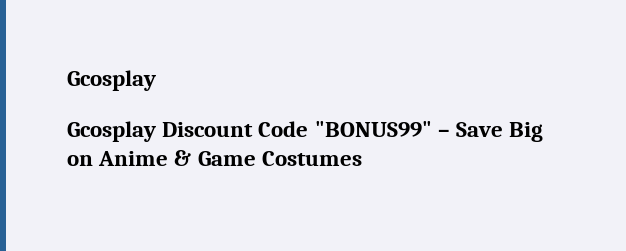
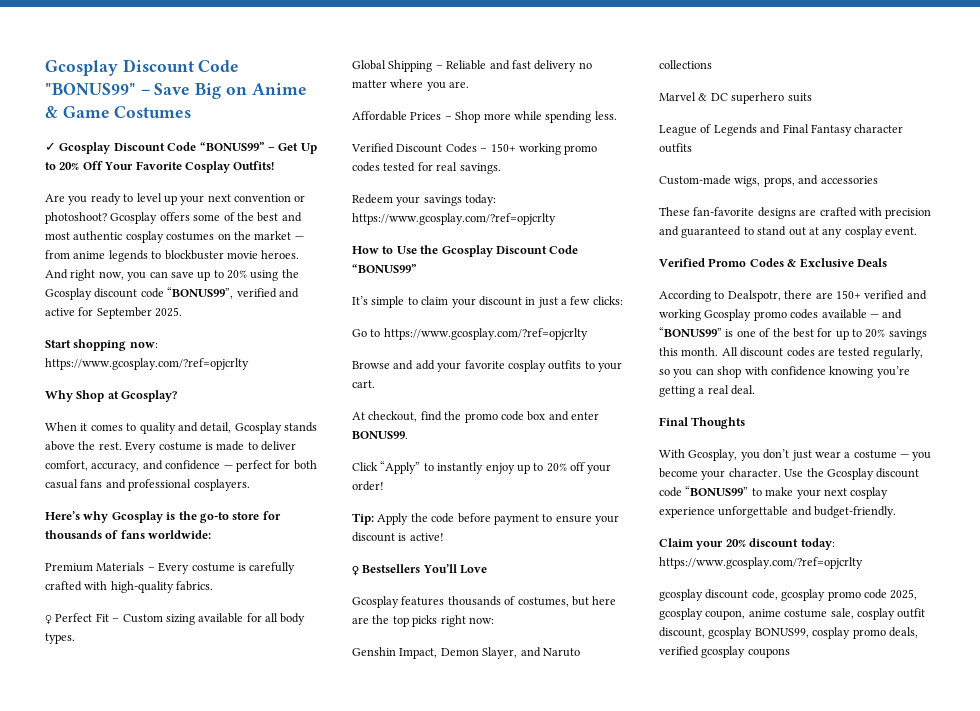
[67,70,156,91] [67,121,156,142] Gcosplay // Gcosplay -> [45,60,118,76] Gcosplay
(362, 158) none -> [45,142,317,154] [45,161,275,173] [45,193,306,205] [45,212,302,224] [45,231,304,243] [45,250,300,262] [45,269,299,281] [45,287,299,300] [45,307,183,319] [45,339,158,351] [45,358,249,370] [45,390,178,402] [45,422,317,434] [45,441,296,453] [45,460,317,472] [45,479,250,491] [45,511,281,523] [45,530,212,539] [45,562,296,574] [45,581,214,593] [45,613,306,625] [45,633,75,644] [352,60,592,72] [352,79,470,91] [352,111,617,123] [351,143,598,155] [352,162,501,174] [352,194,497,206] [352,213,556,225] [352,245,579,257] [352,264,417,273] [352,296,623,308] [352,328,588,340] [352,360,622,372] [352,380,375,388] [352,411,599,423] [352,431,408,439] [352,461,612,474] [352,481,384,491] [352,513,619,525] [352,532,444,542] [352,564,488,576] [352,596,617,608] [352,615,494,627] [352,647,580,659] [659,60,712,69] [659,92,812,104] [659,124,904,136] [659,143,692,153] [659,175,878,187] [659,207,932,219] [659,226,917,238] [659,258,887,268] [659,290,927,302] [659,309,903,321] [659,327,927,340] [659,347,923,359] [659,366,910,378] [659,385,756,397] [659,417,746,429] [659,449,932,461] [659,468,920,480] [659,486,889,499] [659,506,897,518] [659,538,835,550] [659,557,863,569] [659,589,918,601] [659,608,926,620] [659,627,918,639] [659,646,790,658] // ✓ Gcosplay Discount Code “BONUS99” – Get Up to 20% Off Your Favorite Cosplay Outfits! // Are you ready to level up your next convention or photoshoot? Gcosplay offers some of the best and most authentic cosplay costumes on the market — from anime legends to blockbuster movie heroes. And right now, you can save up to 20% using the Gcosplay discount code “BONUS99”, verified and active for September 2025. // Start shopping now: https://www.gcosplay.com/?ref=opjcrlty // Why Shop at Gcosplay? // When it comes to quality and detail, Gcosplay stands above the rest. Every costume is made to deliver comfort, accuracy, and confidence — perfect for both casual fans and professional cosplayers. // Here’s why Gcosplay is the go-to store for thousands of fans worldwide: // Premium Materials – Every costume is carefully crafted with high-quality fabrics. // ♀ Perfect Fit – Custom sizing available for all body types. // Global Shipping – Reliable and fast delivery no matter where you are. // Affordable Prices – Shop more while spending less. // Verified Discount Codes – 150+ working promo codes tested for real savings. // Redeem your savings today: https://www.gcosplay.com/?ref=opjcrlty // How to Use the Gcosplay Discount Code “BONUS99” // It’s simple to claim your discount in just a few clicks: // Go to https://www.gcosplay.com/?ref=opjcrlty // Browse and add your favorite cosplay outfits to your cart. // At checkout, find the promo code box and enter BONUS99. // Click “Apply” to instantly enjoy up to 20% off your order! // Tip: Apply the code before payment to ensure your discount is active! // ♀ Bestsellers You’ll Love // Gcosplay features thousands of costumes, but here are the top picks right now: // Genshin Impact, Demon Slayer, and Naruto collections // Marvel & DC superhero suits // League of Legends and Final Fantasy character outfits // Custom-made wigs, props, and accessories // These fan-favorite designs are crafted with precision and guaranteed to stand out at any cosplay event. // Verified Promo Codes & Exclusive Deals // According to Dealspotr, there are 150+ verified and working Gcosplay promo codes available — and “BONUS99” is one of the best for up to 20% savings this month. All discount codes are tested regularly, so you can shop with confidence knowing you’re getting a real deal. // Final Thoughts // With Gcosplay, you don’t just wear a costume — you become your character. Use the Gcosplay discount code “BONUS99” to make your next cosplay experience unforgettable and budget-friendly. // Claim your 20% discount today: https://www.gcosplay.com/?ref=opjcrlty // gcosplay discount code, gcosplay promo code 2025, gcosplay coupon, anime costume sale, cosplay outfit discount, gcosplay BONUS99, cosplay promo deals, verified gcosplay coupons

